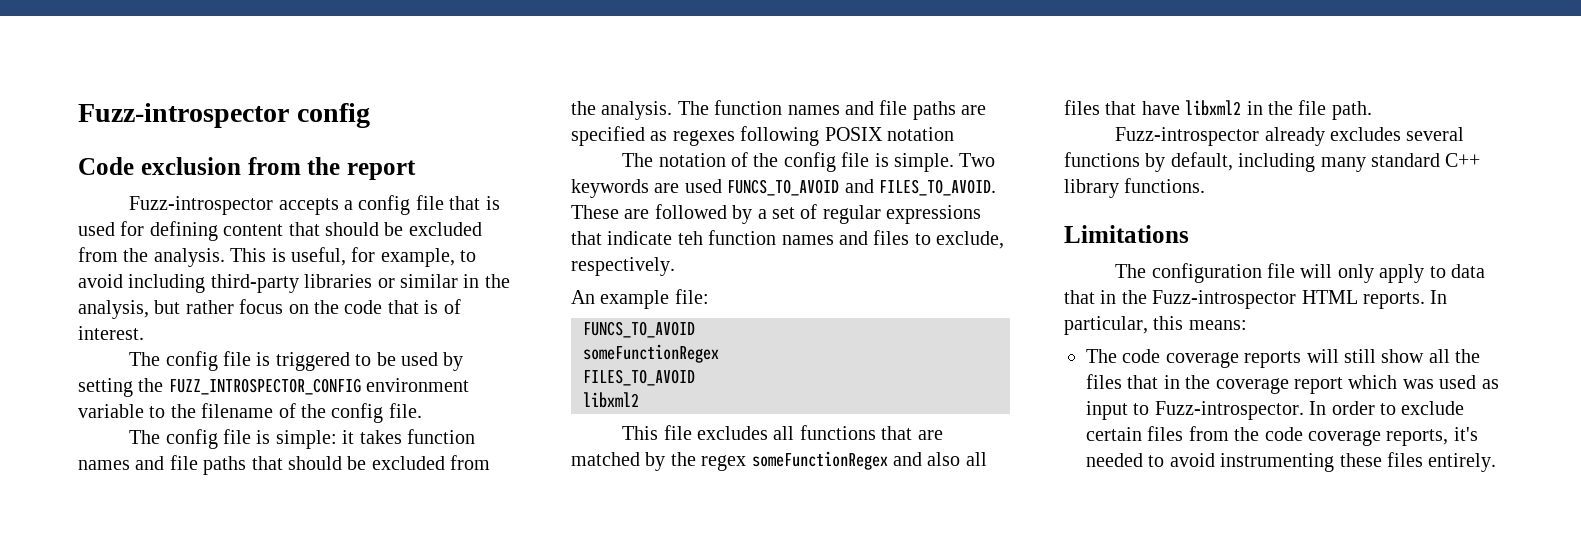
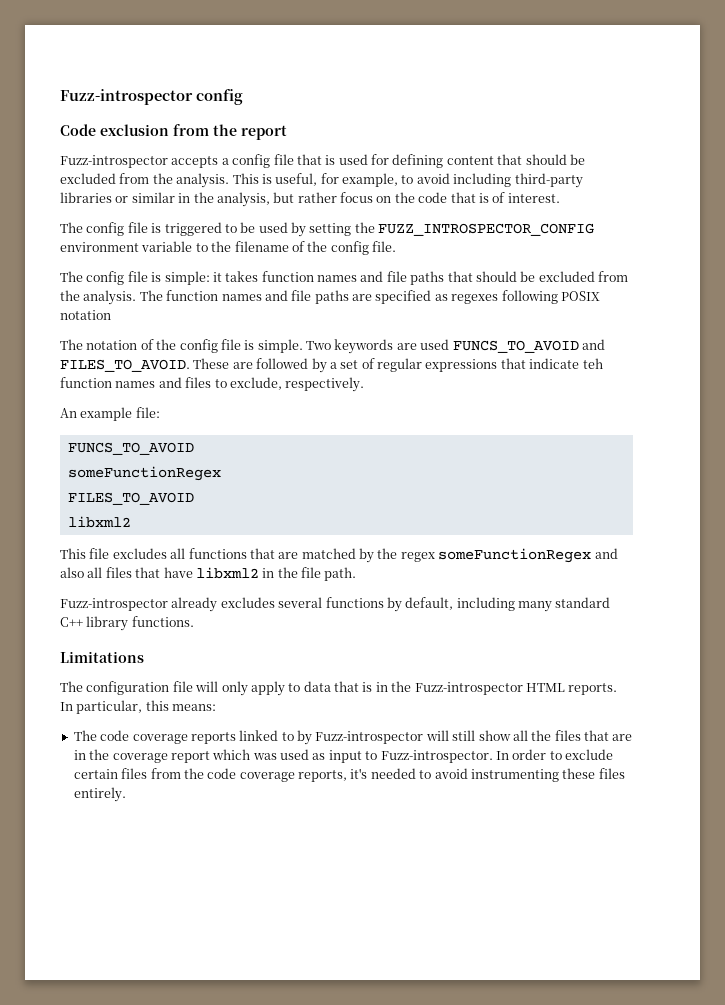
(1095, 297) none -> [362,682,373,692] is
(1302, 359) none -> [239,730,424,745] linked to by Fuzz-introspector
(1159, 382) none -> [612,734,633,741] are

